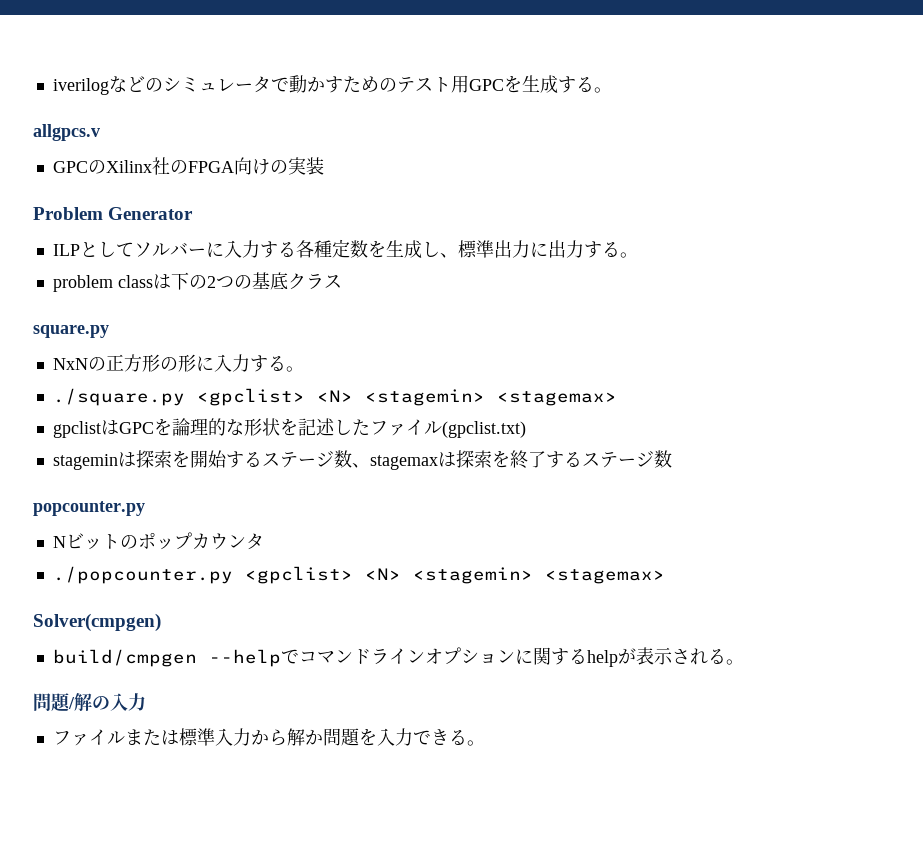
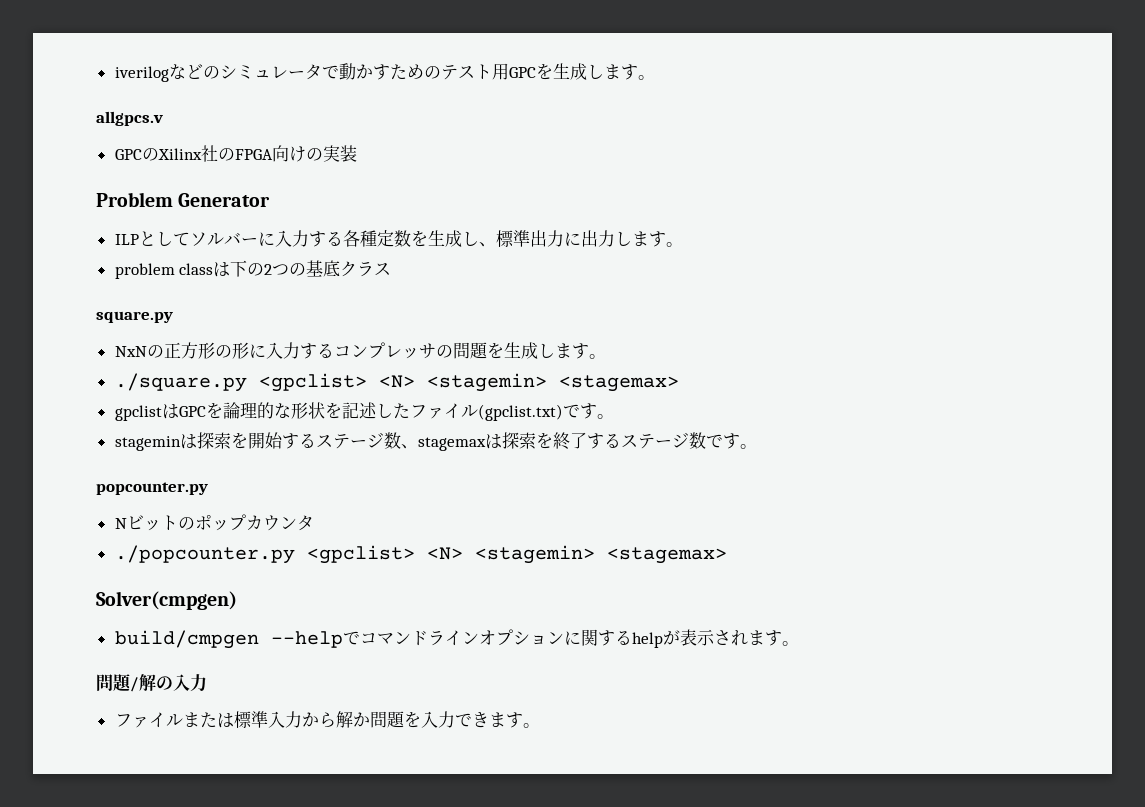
[557,76,594,93] する -> [586,64,638,80] します
[583,241,620,258] する -> [614,231,666,247] します
(286, 363) none -> [333,342,589,359] コンプレッサの問題を生成します
(526, 429) none -> [562,403,614,419] です。
(672, 459) none -> [705,433,757,449] です。
[707,649,726,664] る -> [747,630,782,646] ます
[448,730,467,745] る -> [488,712,523,728] ます

